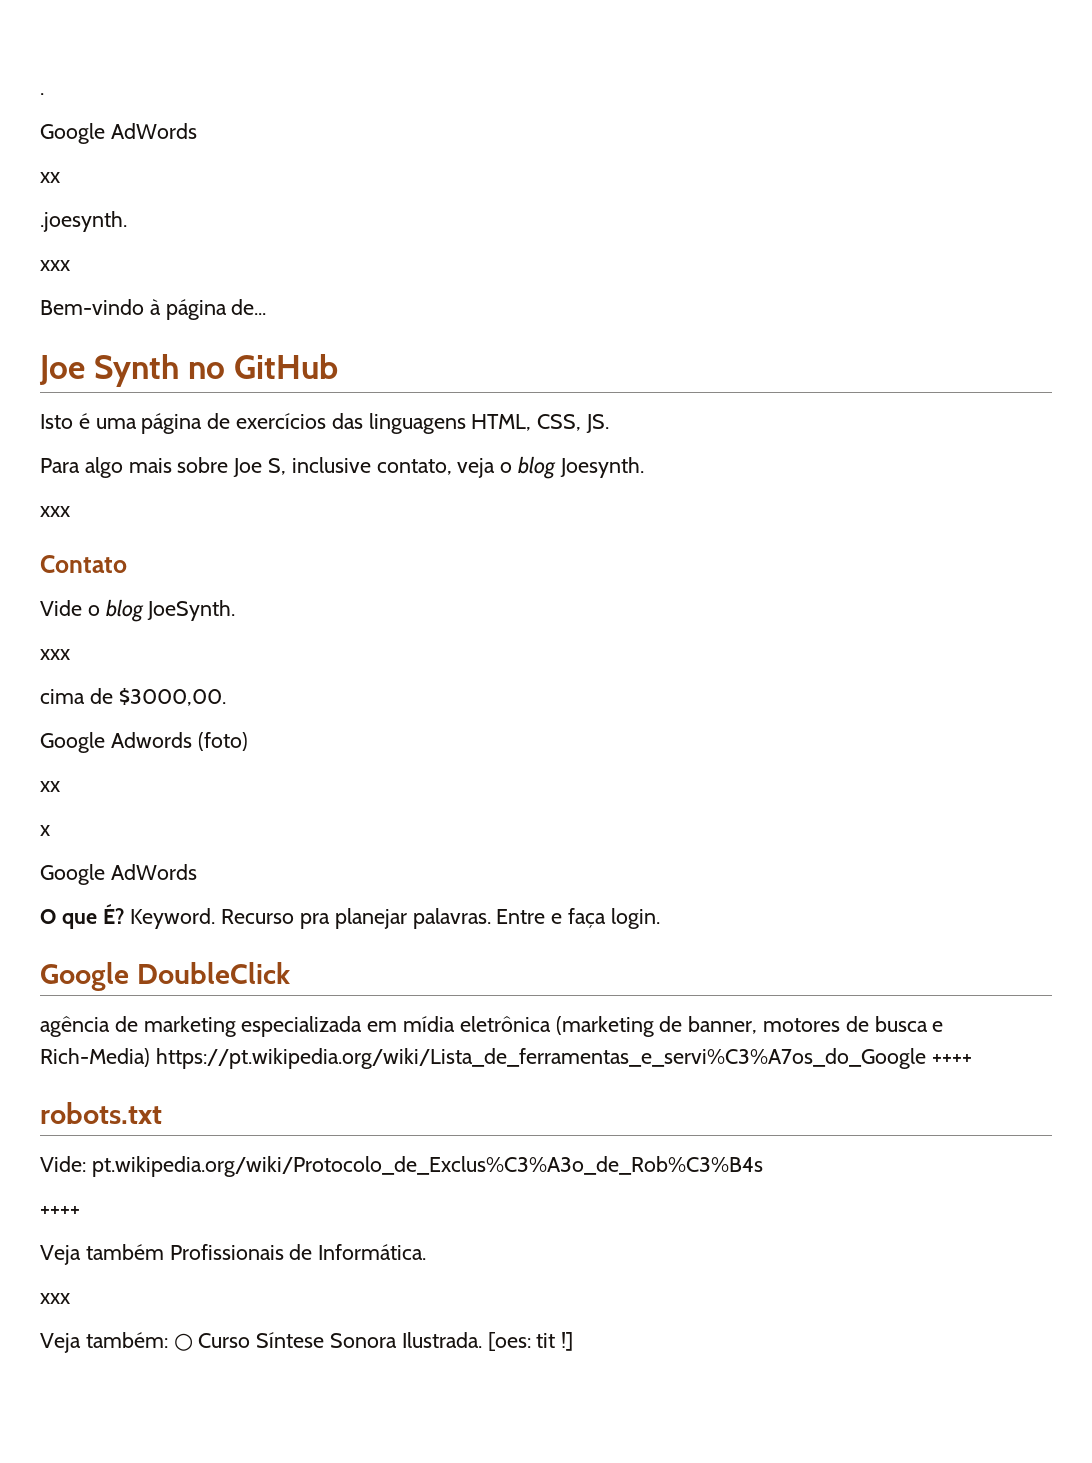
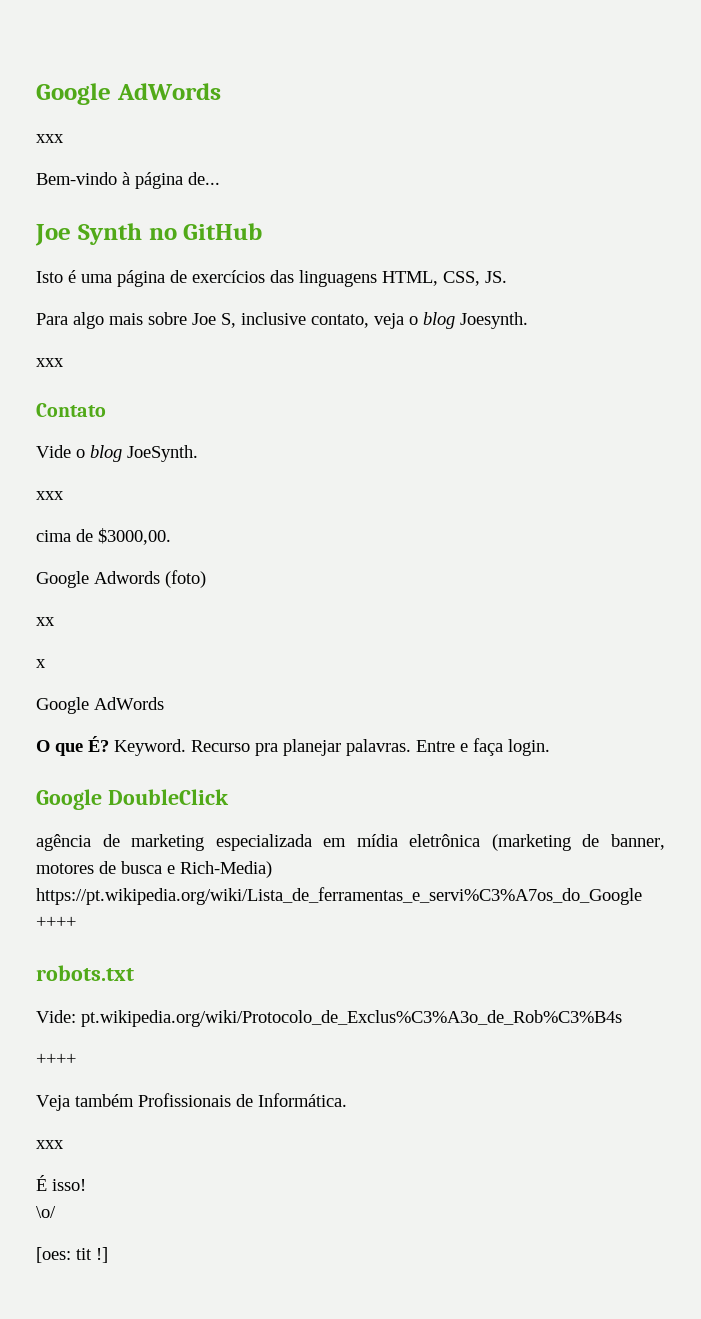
[40,93,44,95] [40,123,197,144] [40,172,60,183] [40,211,127,232] . // Google AdWords // xx // .joesynth. -> [36,83,221,105] Google AdWords
[40,1332,482,1353] Veja também: ○ Curso Síntese Sonora Ilustrada. -> [36,1175,86,1191] [36,1206,56,1218] É isso! // \o/ //

